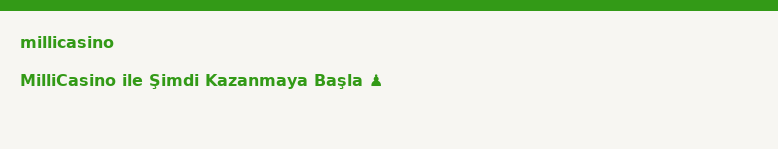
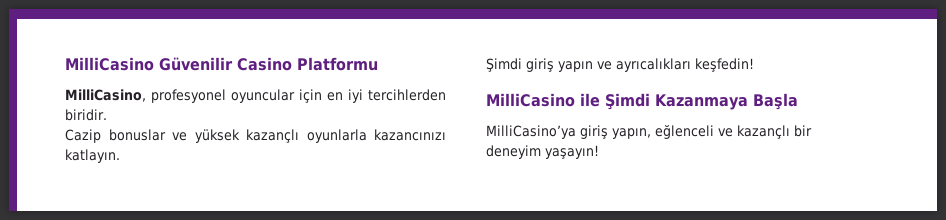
[20,36,114,48] millicasino -> [65,57,378,71] [65,89,446,103] [65,109,107,121] [65,129,446,143] [65,149,120,163] [486,58,754,72] MilliCasino Güvenilir Casino Platformu // MilliCasino, profesyonel oyuncular için en iyi tercihlerden biridir. // Cazip bonuslar ve yüksek kazançlı oyunlarla kazancınızı katlayın. // Şimdi giriş yapın ve ayrıcalıkları keşfedin!
[369,74,383,87] ♟ -> [486,125,812,139] [486,145,599,159] // MilliCasino’ya giriş yapın, eğlenceli ve kazançlı bir deneyim yaşayın!

